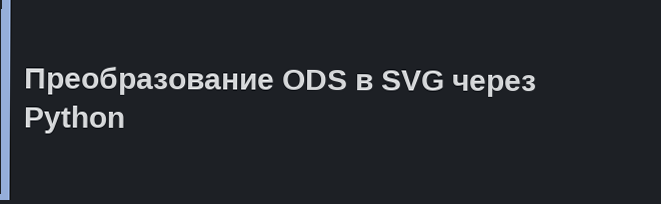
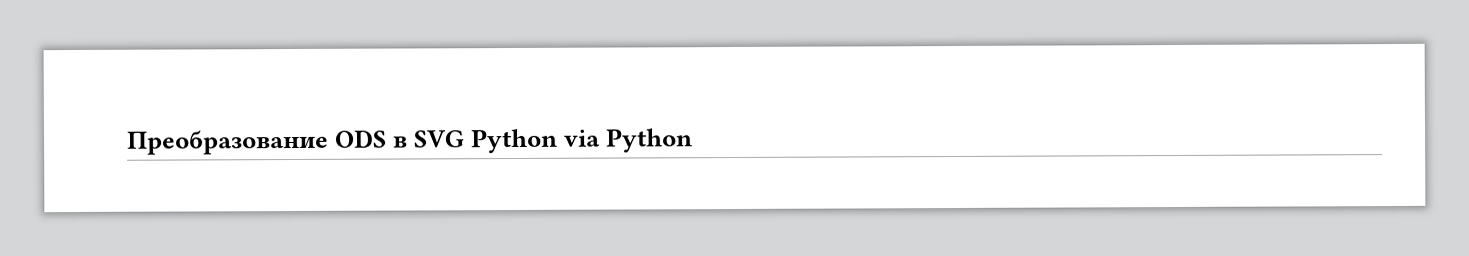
[452,74,538,98] через -> [471,128,602,154] Python via

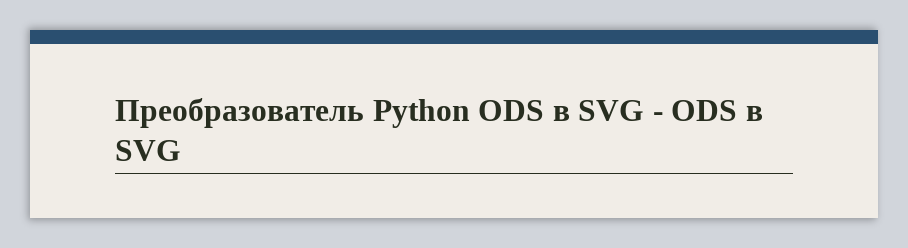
[127,128,694,155] Преобразование ODS в SVG Python via Python -> [115,98,763,128] [115,140,181,161] Преобразователь Python ODS в SVG - ODS в SVG

